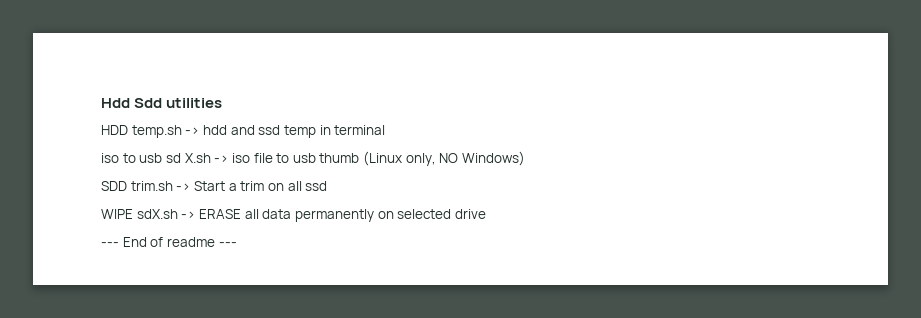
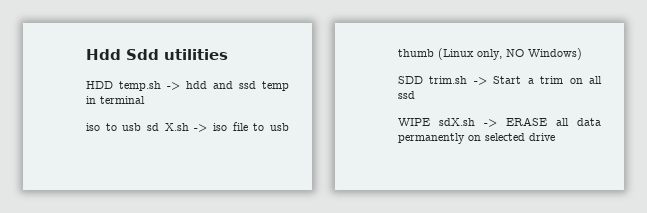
[101,237,237,247] // --- End of readme --- -> (555, 137) none

